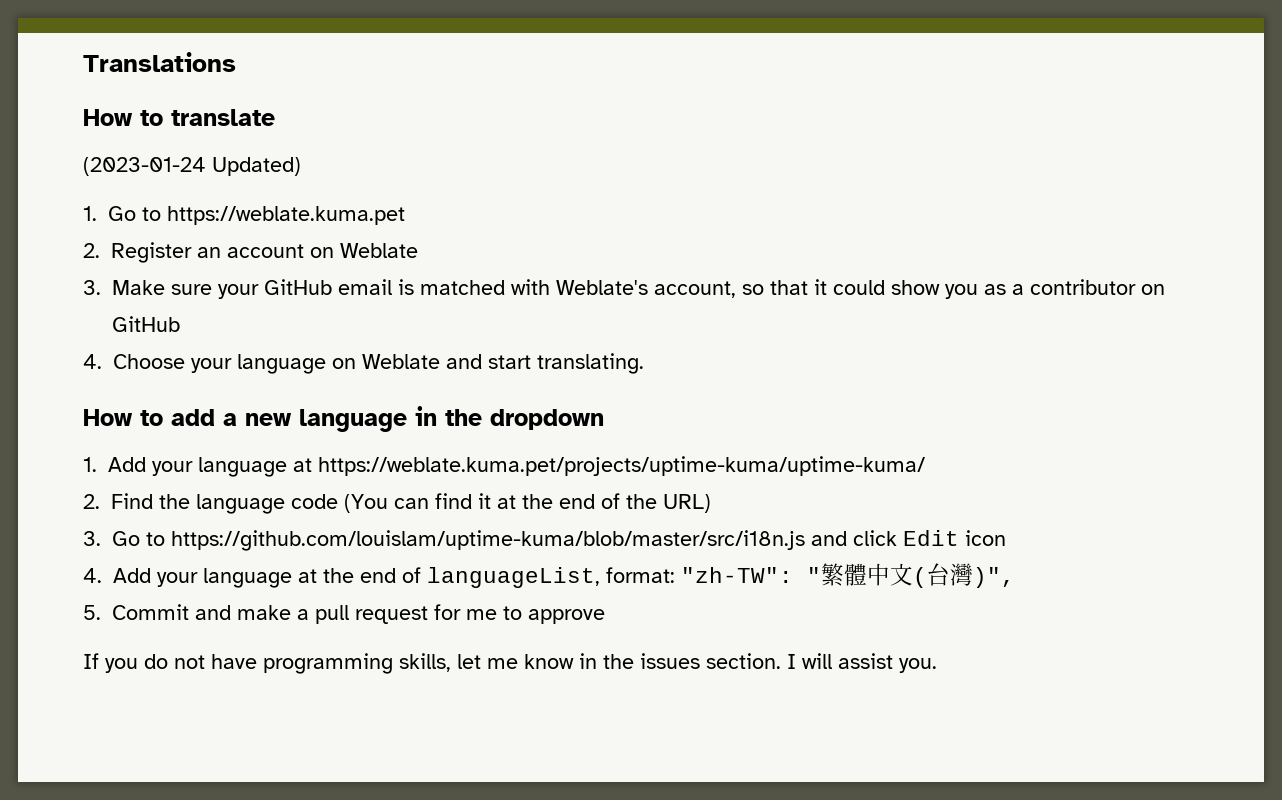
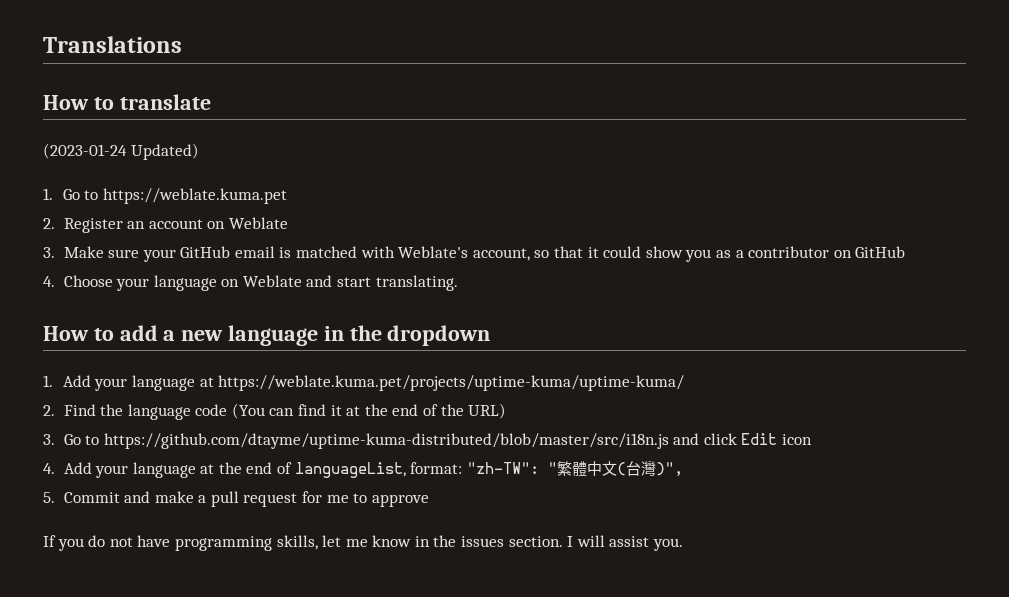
[171,530,805,551] https://github.com/louislam/uptime-kuma/blob/master/src/i18n.js -> [103,433,669,449] https://github.com/dtayme/uptime-kuma-distributed/blob/master/src/i18n.js

